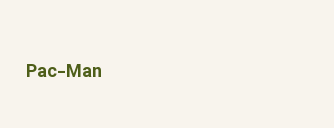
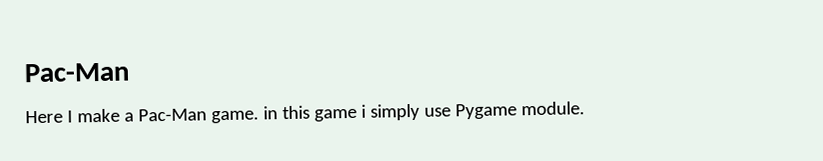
[26,64,102,77] Pac-Man -> [24,62,130,83] [25,101,585,124] Pac-Man // Here I make a Pac-Man game. in this game i simply use Pygame module.

